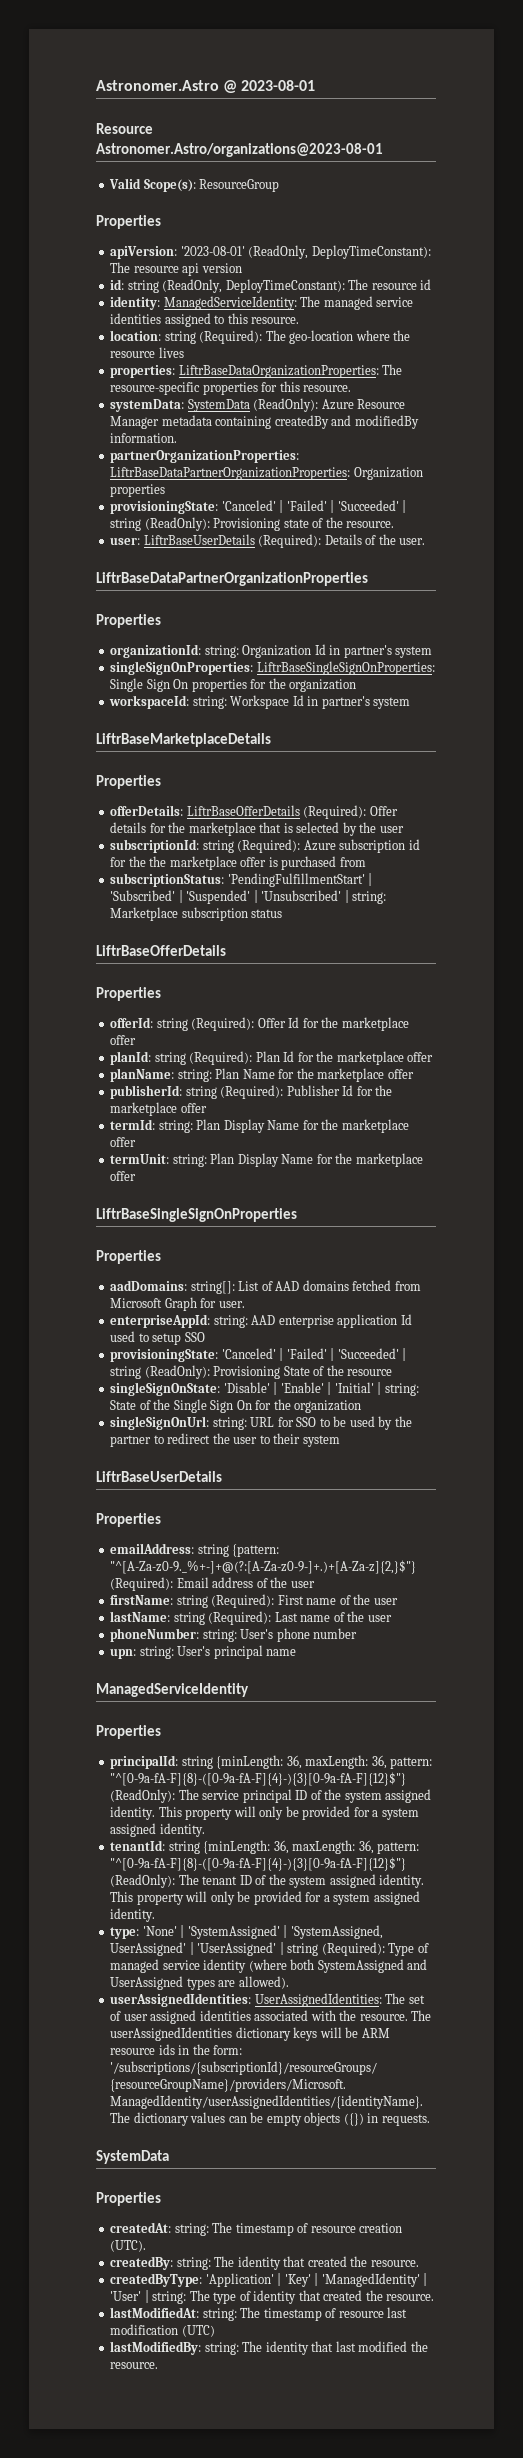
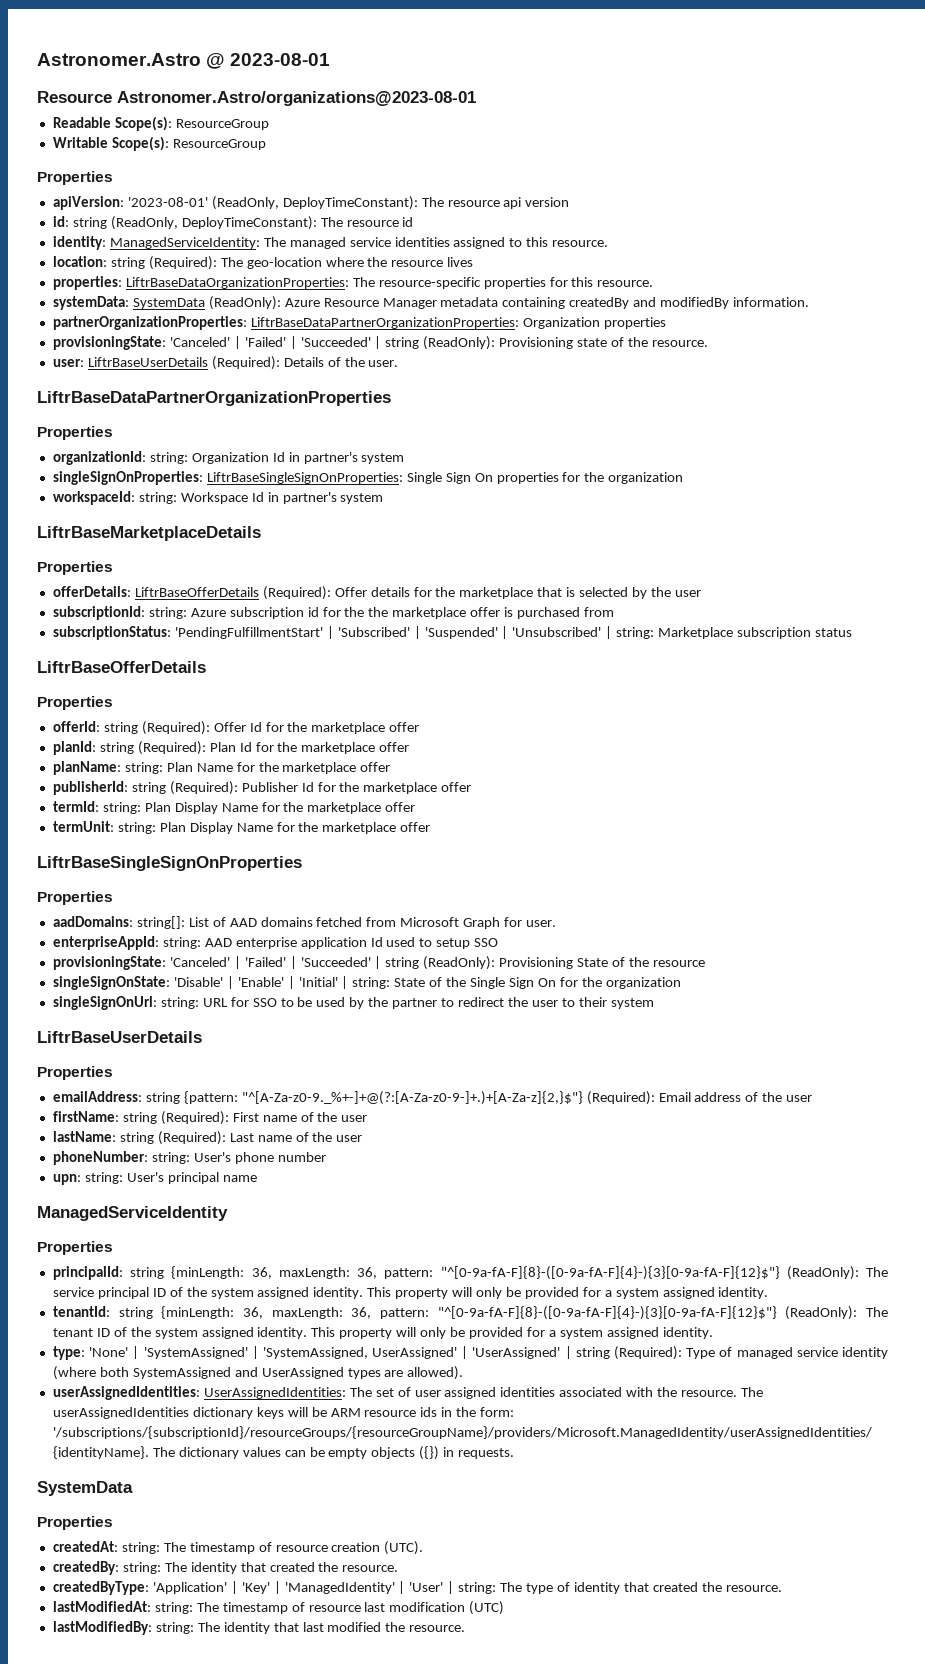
[109,178,142,189] Valid -> [52,116,269,131] [52,137,108,148] Readable Scope(s): ResourceGroup // Writable
[202,839,301,853] string (Required): -> [148,607,187,619] string:

